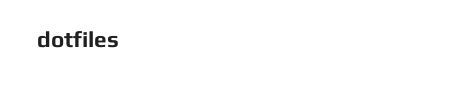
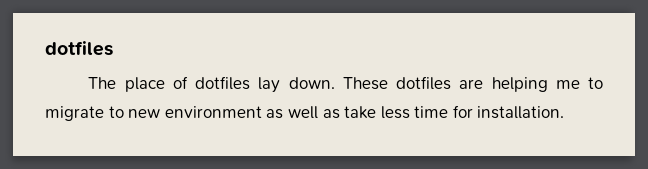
[37,31,119,48] dotfiles -> [45,41,113,56] [88,76,603,93] [45,105,565,121] dotfiles // The place of dotfiles lay down. These dotfiles are helping me to migrate to new environment as well as take less time for installation.

